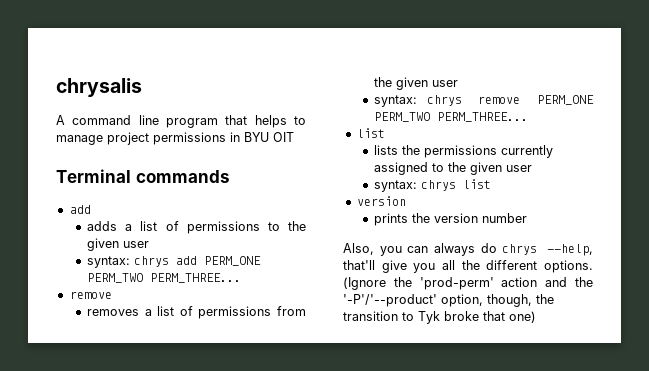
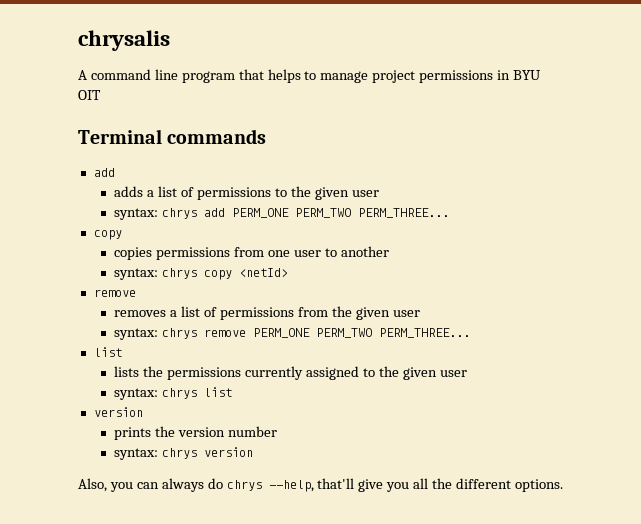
(242, 278) none -> [93,230,122,240] [114,246,389,260] [114,268,289,280] // copy // copies permissions from one user to another // syntax: chrys copy <netId>
(528, 218) none -> [114,447,254,460] // syntax: chrys version
[343,277,593,290] [343,294,554,307] [343,311,536,324] (Ignore the 'prod-perm' action and the '-P'/'--product' option, though, the transition to Tyk broke that one) -> (563, 485) none

